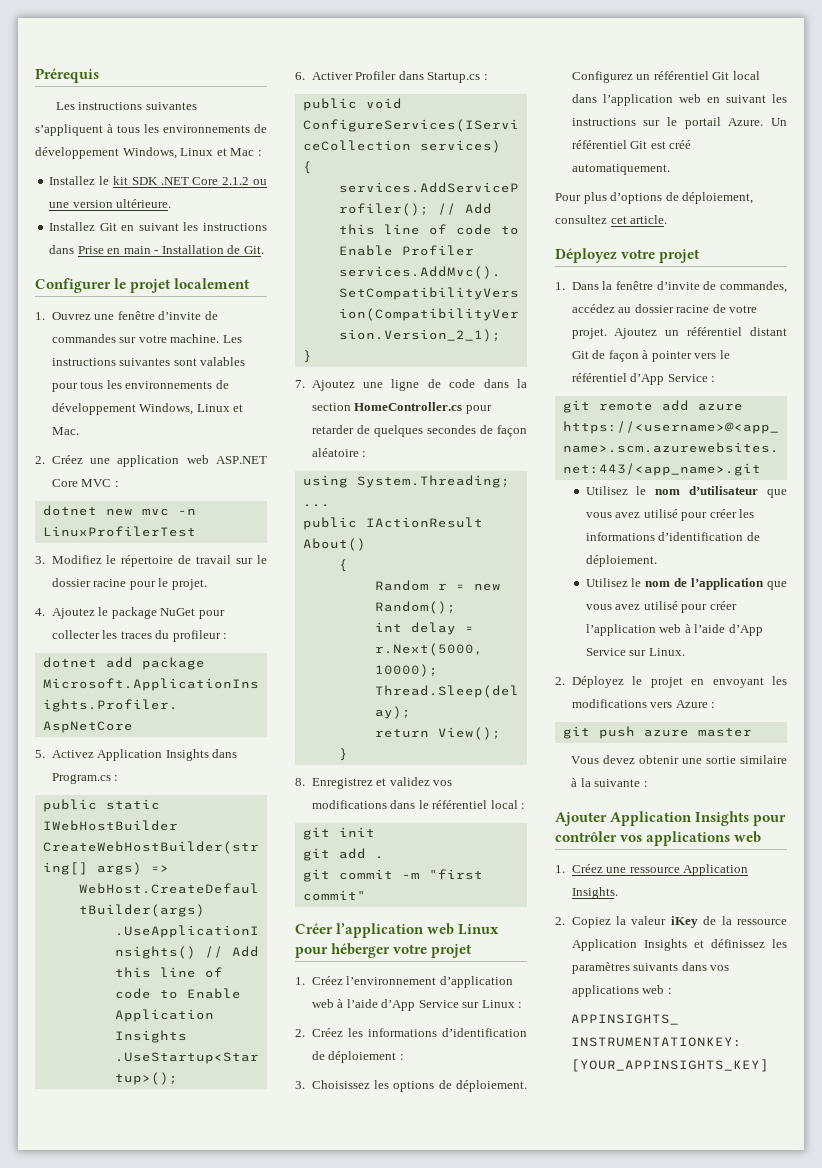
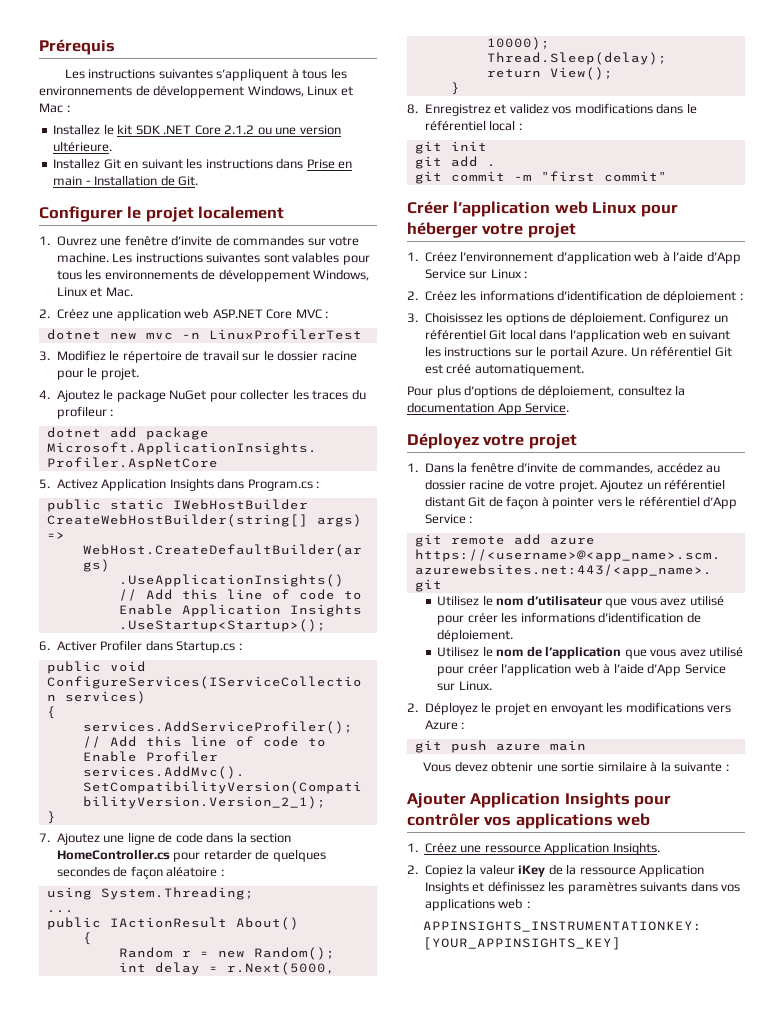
[610,215,668,224] cet article. -> [675,385,686,396] [407,402,570,415] la documentation App Service.
[697,728,752,737] master -> [549,740,586,751] main

